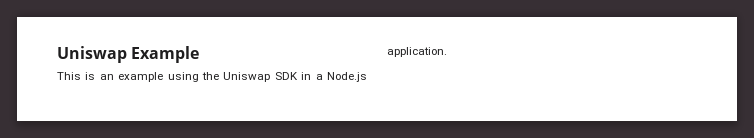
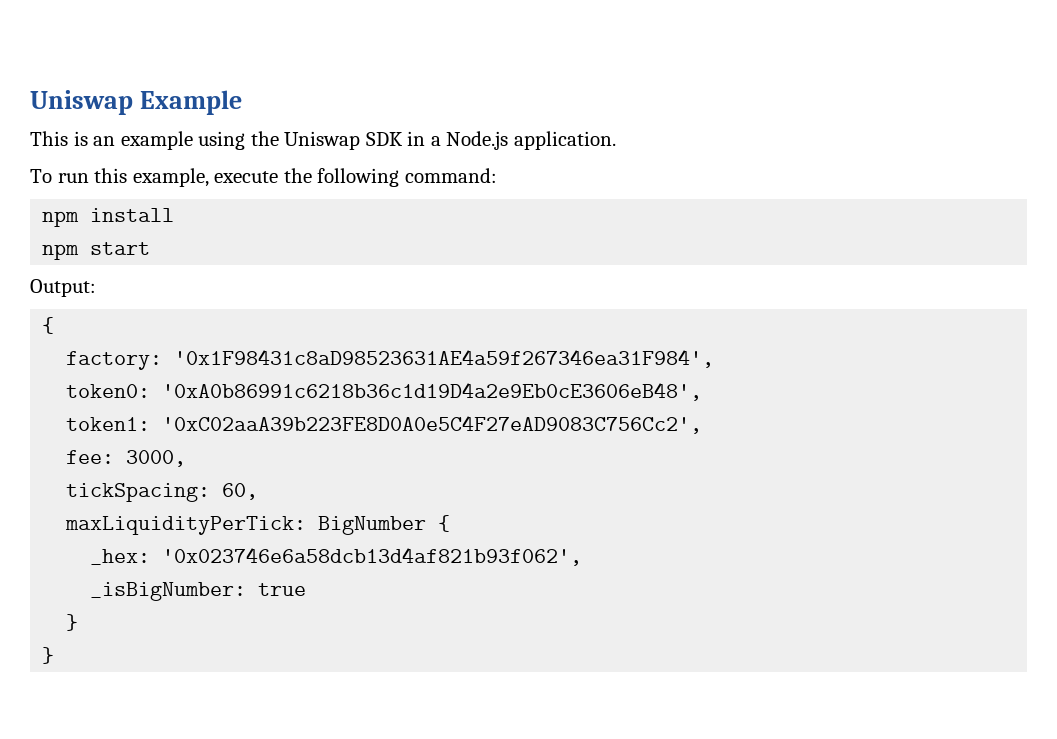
(447, 52) none -> [30,168,497,187] [42,208,175,227] [42,242,151,260] [30,279,96,297] [42,317,55,334] [66,349,715,370] [66,382,703,401] [66,415,703,434] [66,450,187,467] [66,483,259,502] [65,515,451,535] [90,547,583,566] [90,582,307,601] [66,614,79,631] [42,647,55,664] // To run this example, execute the following command: // npm install // npm start // Output: // { // factory: '0x1F98431c8aD98523631AE4a59f267346ea31F984', // token0: '0xA0b86991c6218b36c1d19D4a2e9Eb0cE3606eB48', // token1: '0xC02aaA39b223FE8D0A0e5C4F27eAD9083C756Cc2', // fee: 3000, // tickSpacing: 60, // maxLiquidityPerTick: BigNumber { // _hex: '0x023746e6a58dcb13d4af821b93f062', // _isBigNumber: true // } // }

